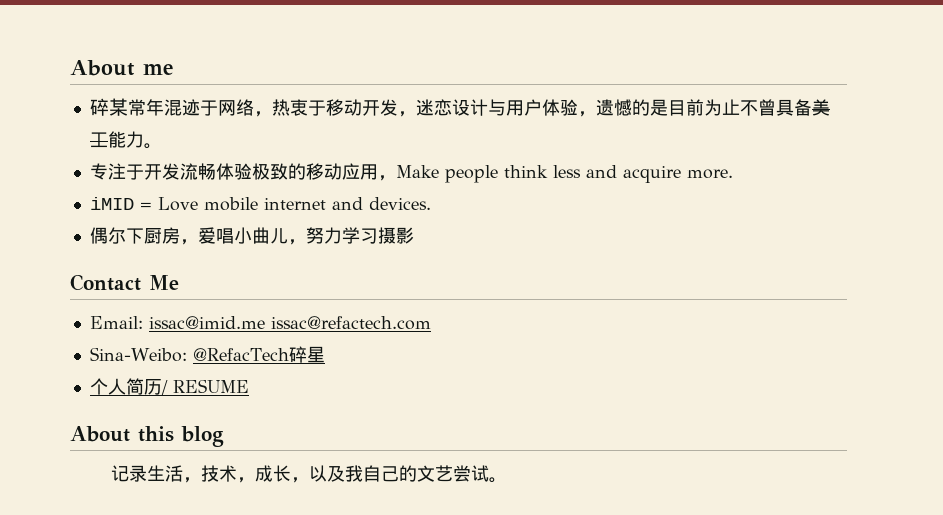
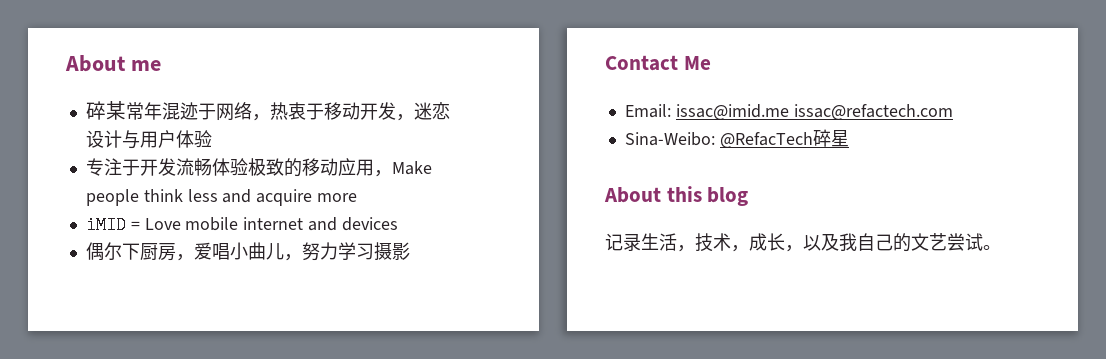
[577,99,830,117] [89,131,162,149] ，遗憾的是目前为止不曾具备美工能力。 -> (212, 139) none
[686,169,733,179] more. -> [317,193,358,202] more
[368,197,431,210] devices. -> [341,217,398,231] devices
[89,378,249,395] // 个人简历/ RESUME -> (849, 138) none

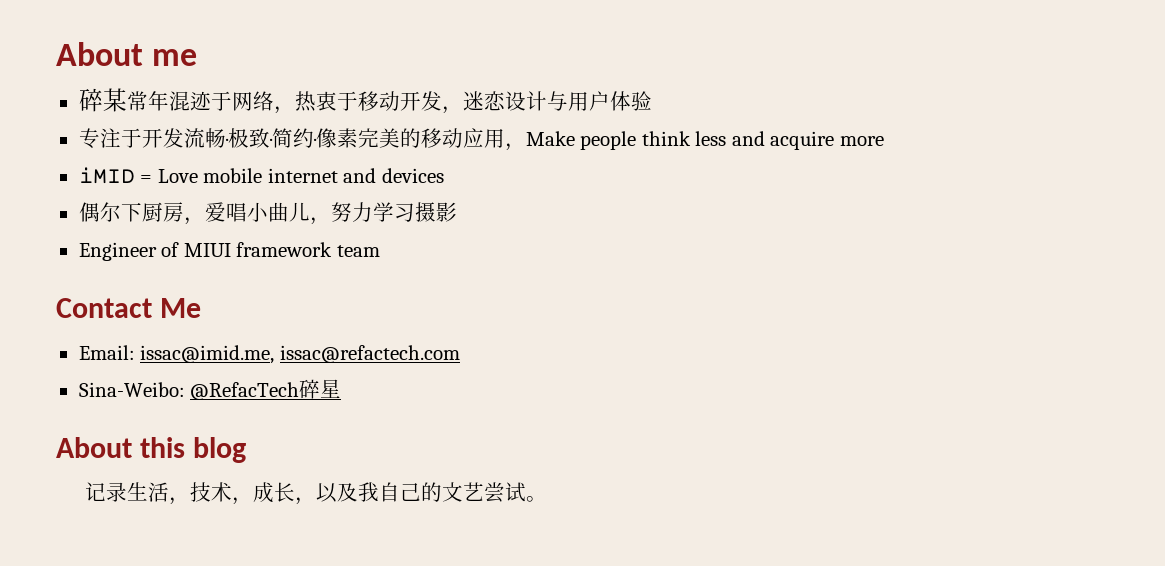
[211,158,284,176] 体验极致 -> [225,128,400,148] ·极致·简约·像素完美
(410, 251) none -> [78,242,380,261] // Engineer of MIUI framework team
[675,104,789,120] issac@imid.me -> [140,345,275,364] issac@imid.me,

